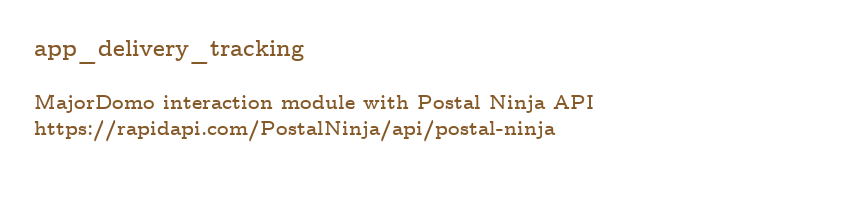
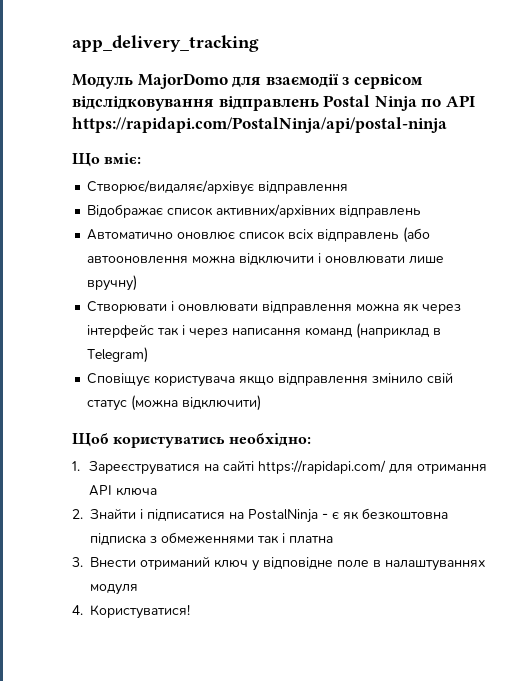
[34,93,409,113] MajorDomo interaction module with -> [72,73,423,89] [72,96,319,111] Модуль MajorDomo для взаємодії з сервісом відслідковування відправлень
(546, 104) none -> [421,98,442,107] по
(556, 131) none -> [72,153,142,167] [87,180,349,195] [87,204,422,218] [87,227,431,243] [87,253,445,265] [87,275,138,291] [87,301,462,314] [87,323,442,339] [87,347,149,363] [87,372,454,387] [87,395,262,411] [72,433,311,448] [72,460,488,475] [89,485,158,496] [72,508,448,523] [90,532,333,545] [72,556,485,571] [90,584,138,595] [72,604,190,619] // Що вміє: // Створює/видаляє/архівує відправлення // Відображає список активних/архівних відправлень // Автоматично оновлює список всіх відправлень (або автооновлення можна відключити і оновлювати лише вручну) // Створювати і оновлювати відправлення можна як через інтерфейс так і через написання команд (наприклад в Telegram) // Сповіщує користувача якщо відправлення змінило свій статус (можна відключити) // Щоб користуватись необхідно: // 1. Зареєструватися на сайті https://rapidapi.com/ для отримання API ключа // 2. Знайти і підписатися на PostalNinja - є як безкоштовна підписка з обмеженнями так і платна // 3. Внести отриманий ключ у відповідне поле в налаштуваннях модуля // 4. Користуватися!

